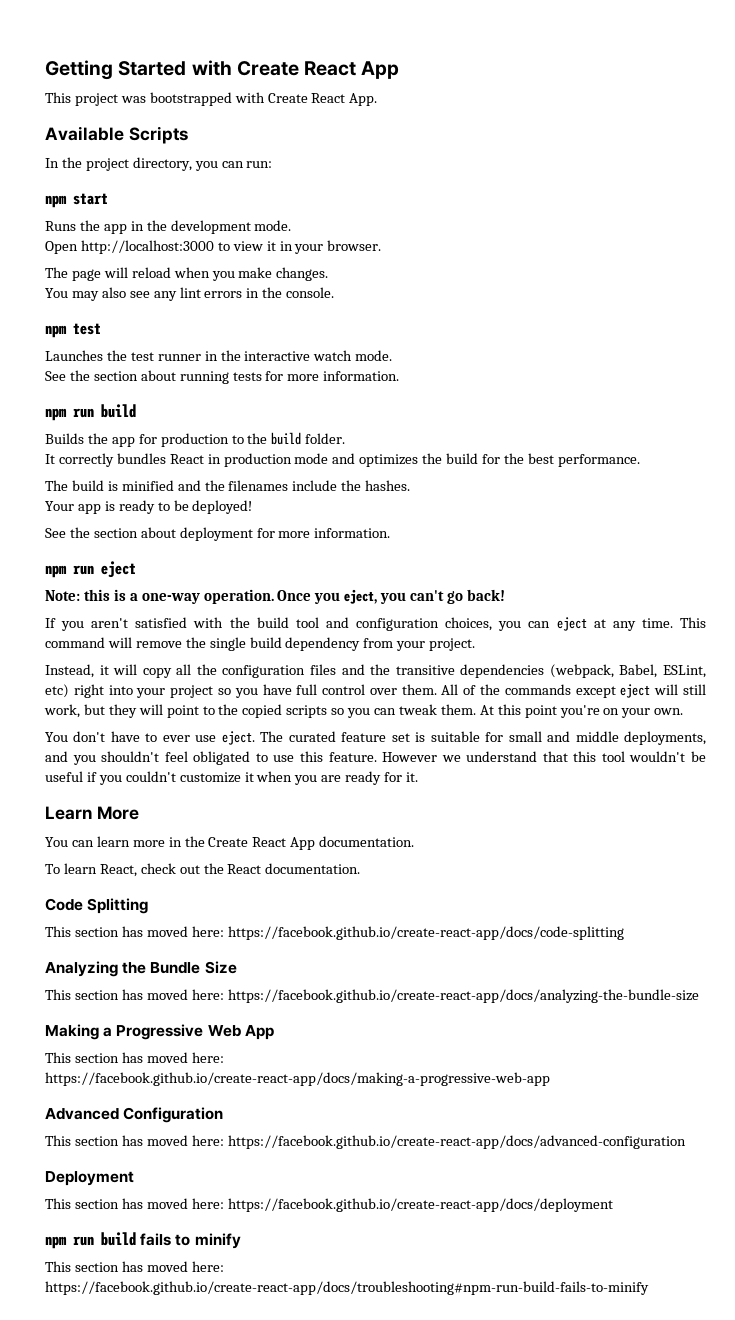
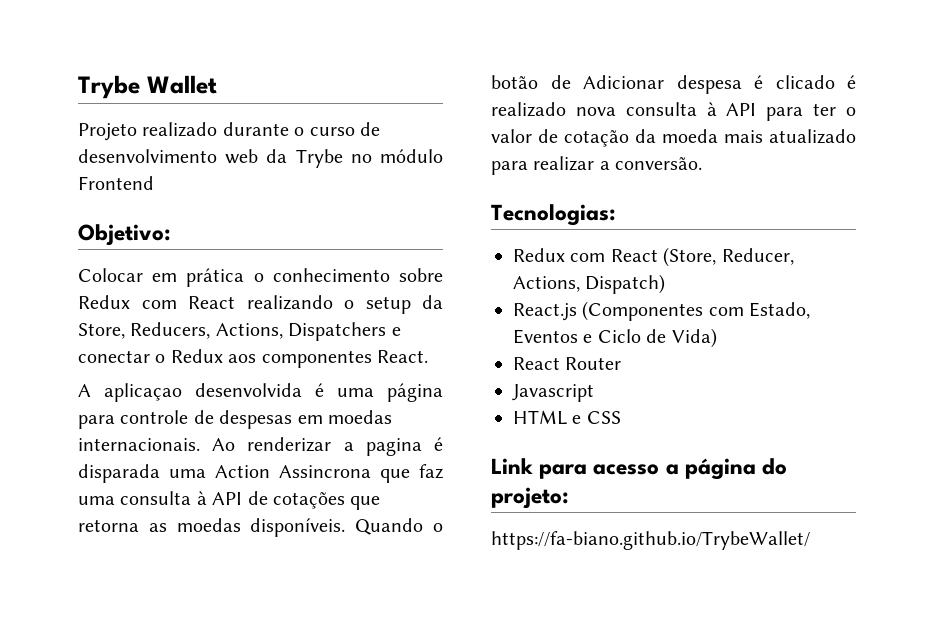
[45,60,400,80] [45,92,378,106] [45,126,188,144] [45,157,273,171] [45,193,108,208] [45,220,292,234] [45,240,382,254] [45,267,329,281] [45,287,335,301] [45,323,101,338] [45,350,393,361] [45,370,400,384] [45,404,136,421] [45,432,346,447] [45,453,640,467] [45,480,411,491] [45,500,253,514] [45,527,391,541] [45,561,136,578] [45,589,505,604] [45,617,707,631] [45,637,476,651] [45,664,706,678] [45,684,706,698] [44,704,684,718] [45,731,707,745] [45,751,706,765] [45,771,419,785] [45,806,139,820] [45,836,415,850] [45,863,361,877] [45,898,149,914] [45,926,624,940] [45,961,237,977] [45,989,699,1003] [45,1024,274,1040] [45,1052,224,1063] [45,1072,550,1086] [45,1107,224,1123] [45,1135,686,1149] [45,1171,134,1186] [45,1198,613,1212] [45,1232,241,1249] [45,1261,224,1272] [45,1281,649,1295] Getting Started with Create React App // This project was bootstrapped with Create React App. // Available Scripts // In the project directory, you can run: // npm start // Runs the app in the development mode. // Open http://localhost:3000 to view it in your browser. // The page will reload when you make changes. // You may also see any lint errors in the console. // npm test // Launches the test runner in the interactive watch mode. // See the section about running tests for more information. // npm run build // Builds the app for production to the build folder. // It correctly bundles React in production mode and optimizes the build for the best performance. // The build is minified and the filenames include the hashes. // Your app is ready to be deployed! // See the section about deployment for more information. // npm run eject // Note: this is a one-way operation. Once you eject, you can't go back! // If you aren't satisfied with the build tool and configuration choices, you can eject at any time. This command will remove the single build dependency from your project. // Instead, it will copy all the configuration files and the transitive dependencies (webpack, Babel, ESLint, etc) right into your project so you have full control over them. All of the commands except eject will still work, but they will point to the copied scripts so you can tweak them. At this point you're on your own. // You don't have to ever use eject. The curated feature set is suitable for small and middle deployments, and you shouldn't feel obligated to use this feature. However we understand that this tool wouldn't be useful if you couldn't customize it when you are ready for it. // Learn More // You can learn more in the Create React App documentation. // To learn React, check out the React documentation. // Code Splitting // This section has moved here: https://facebook.github.io/create-react-app/docs/code-splitting // Analyzing the Bundle Size // This section has moved here: https://facebook.github.io/create-react-app/docs/analyzing-the-bundle-size // Making a Progressive Web App // This section has moved here: https://facebook.github.io/create-react-app/docs/making-a-progressive-web-app // Advanced Configuration // This section has moved here: https://facebook.github.io/create-react-app/docs/advanced-configuration // Deployment // This section has moved here: https://facebook.github.io/create-react-app/docs/deployment // npm run build fails to minify // This section has moved here: https://facebook.github.io/create-react-app/docs/troubleshooting#npm-run-build-fails-to-minify -> [78,75,217,99] [78,122,380,141] [78,149,443,168] [78,176,154,190] [78,224,171,246] [78,268,443,287] [78,295,443,314] [78,322,401,341] [78,349,428,368] [78,383,443,402] [78,410,392,429] [78,437,443,456] [78,464,443,483] [78,491,381,510] [78,518,443,537] [491,75,856,94] [491,102,856,121] [491,129,856,147] [491,156,703,175] [491,204,616,226] [513,247,794,267] [513,274,666,294] [513,301,811,321] [513,328,717,348] [513,357,622,370] [512,384,594,402] [513,410,621,425] [491,458,788,480] [491,487,569,509] [491,531,810,550] Trybe Wallet // Projeto realizado durante o curso de desenvolvimento web da Trybe no módulo Frontend // Objetivo: // Colocar em prática o conhecimento sobre Redux com React realizando o setup da Store, Reducers, Actions, Dispatchers e conectar o Redux aos componentes React. // A aplicaçao desenvolvida é uma página para controle de despesas em moedas internacionais. Ao renderizar a pagina é disparada uma Action Assincrona que faz uma consulta à API de cotações que retorna as moedas disponíveis. Quando o botão de Adicionar despesa é clicado é realizado nova consulta à API para ter o valor de cotação da moeda mais atualizado para realizar a conversão. // Tecnologias: // Redux com React (Store, Reducer, Actions, Dispatch) // React.js (Componentes com Estado, Eventos e Ciclo de Vida) // React Router // Javascript // HTML e CSS // Link para acesso a página do projeto: // https://fa-biano.github.io/TrybeWallet/

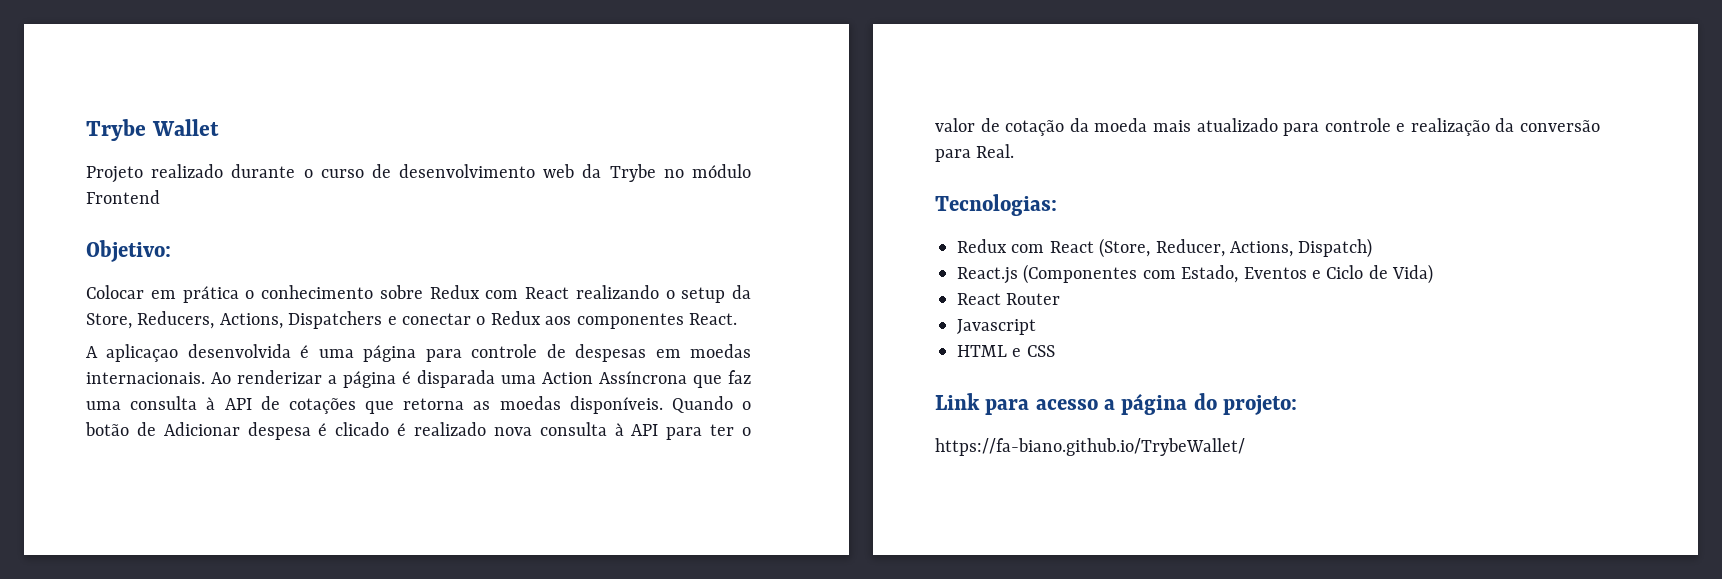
[365,438,422,456] pagina -> [343,371,396,388] página
[279,465,371,478] Assincrona -> [599,371,687,384] Assíncrona
[533,156,703,171] realizar a conversão. -> [1324,118,1600,136] [935,144,1015,162] controle e realização da conversão para Real.

